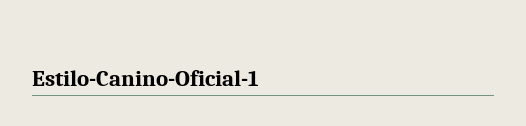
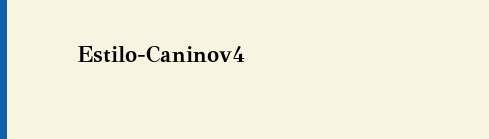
[32,70,259,86] Estilo-Canino-Oficial-1 -> [77,45,245,63] Estilo-Caninov4

